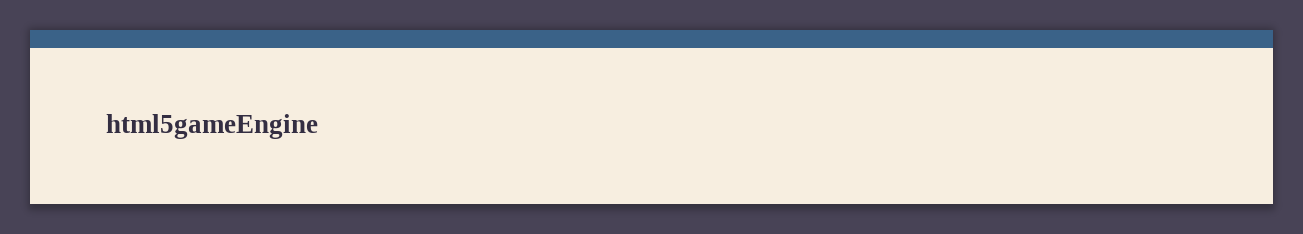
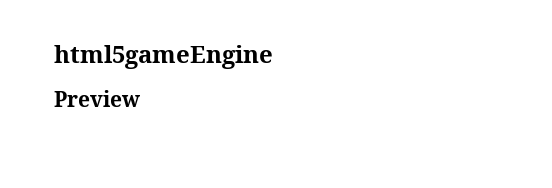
(318, 126) none -> [54,90,140,107] // Preview

